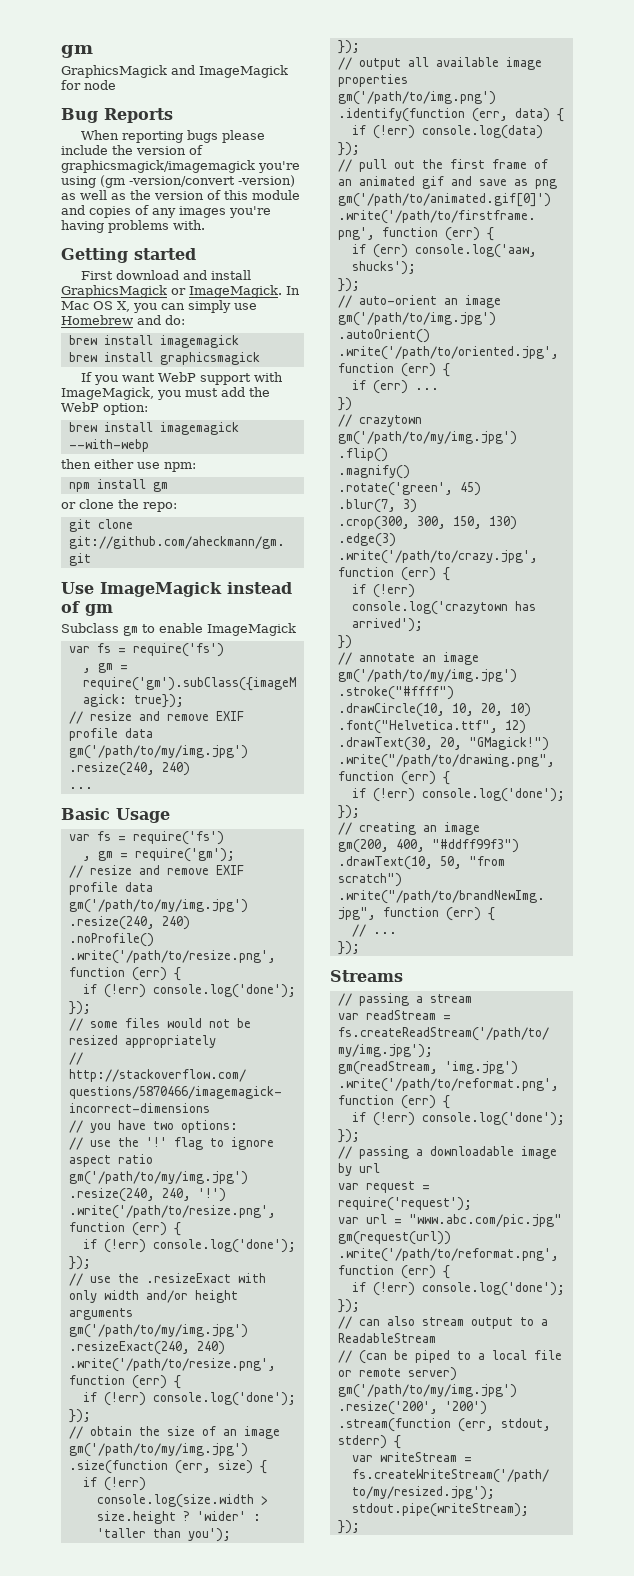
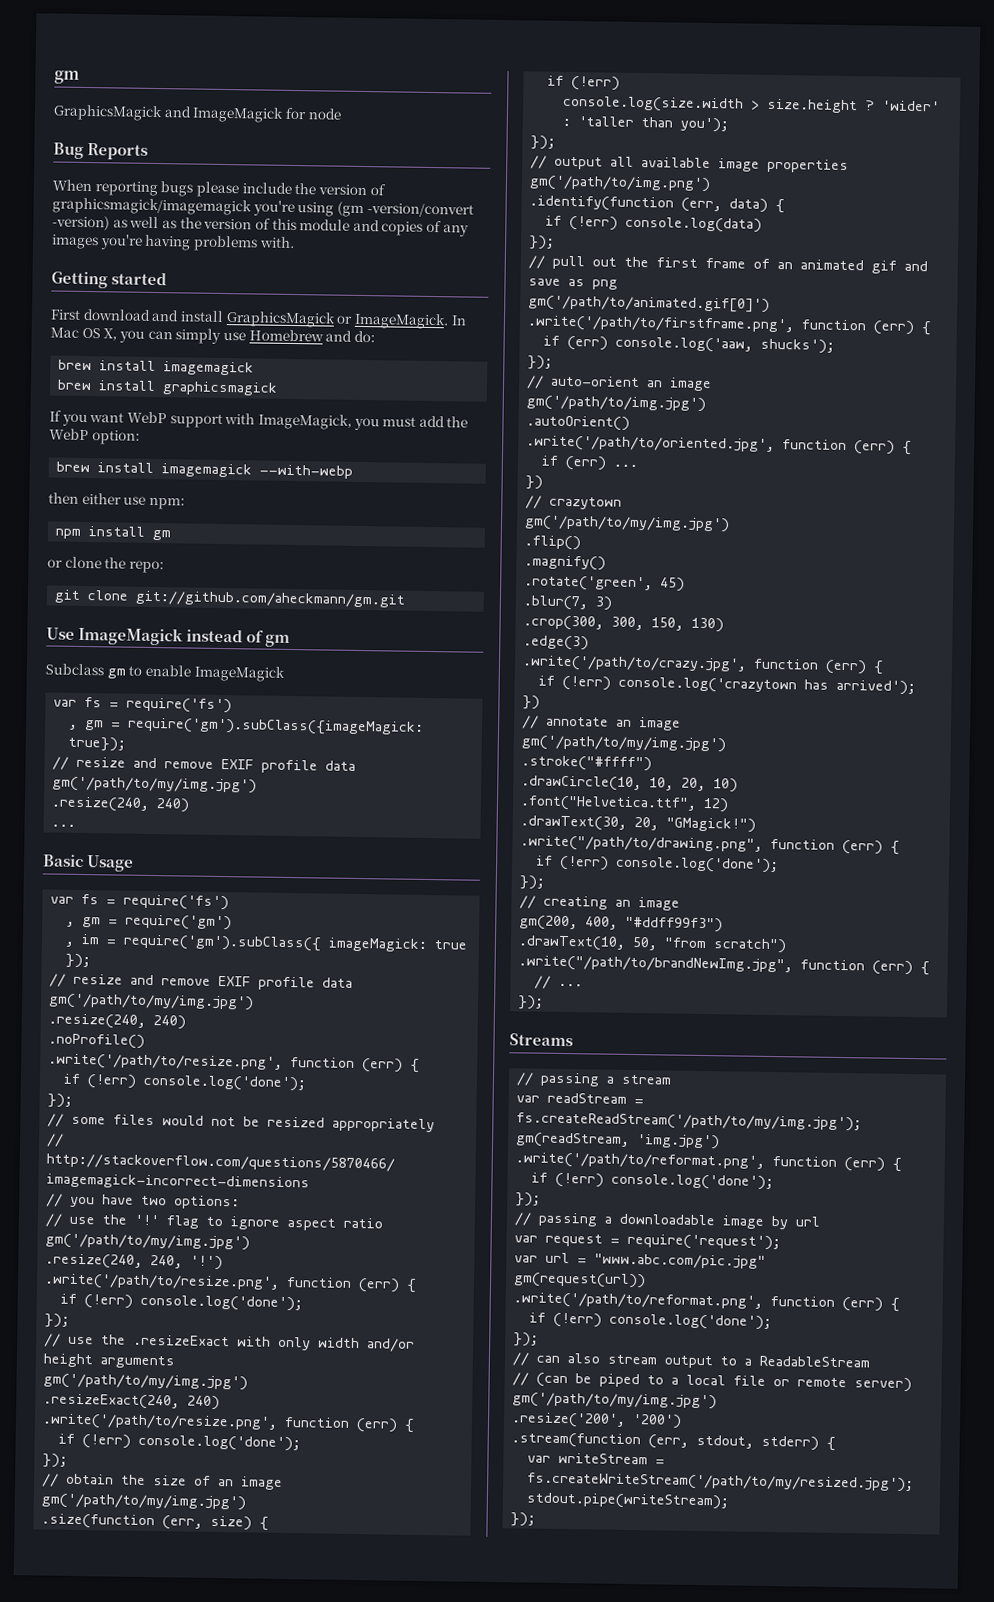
[134,848,235,862] require('gm'); -> [125,914,233,931] [65,934,468,953] [65,953,92,969] require('gm') // , im = require('gm').subClass({ imageMagick: true });

